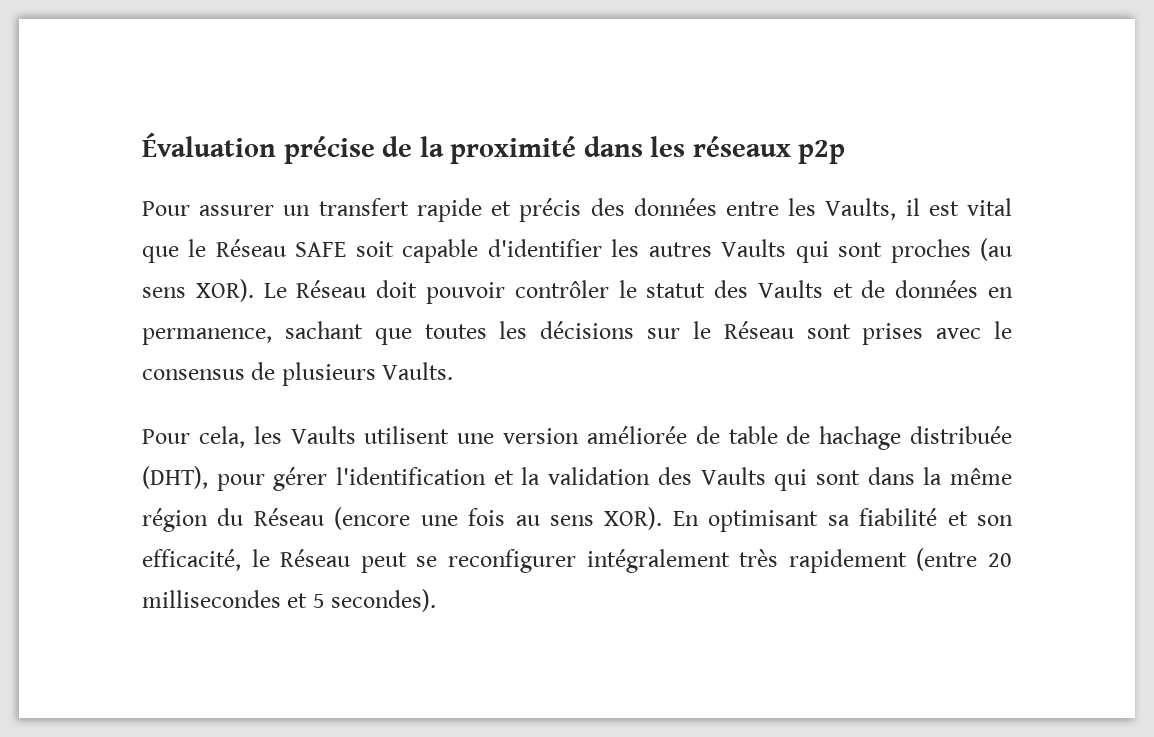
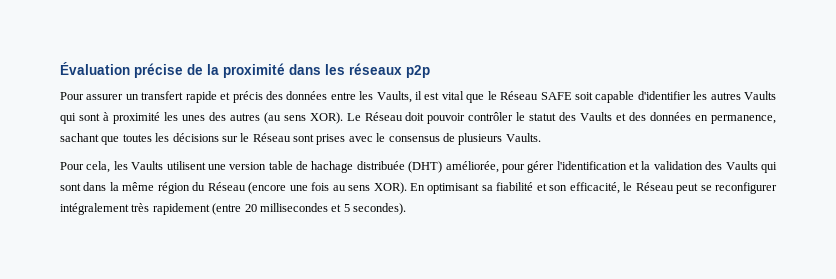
[890,239,971,263] proches -> [102,112,260,124] à proximité les unes des autres
[861,280,886,298] de -> [629,112,647,121] des
[586,426,720,444] améliorée de -> (267, 166) none
[142,466,208,489] (DHT), -> [408,161,499,173] (DHT) améliorée,

